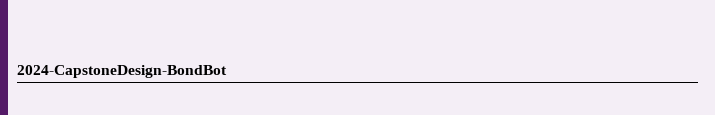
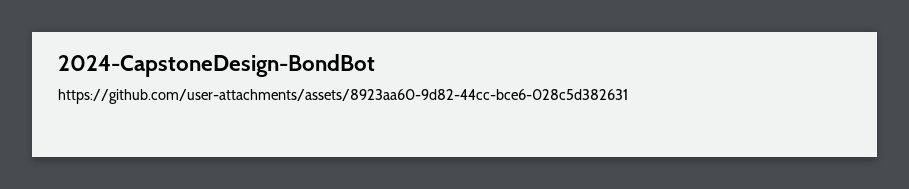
(227, 71) none -> [58,89,628,104] // https://github.com/user-attachments/assets/8923aa60-9d82-44cc-bce6-028c5d382631

